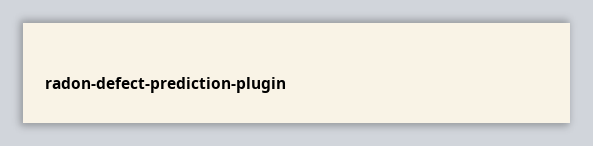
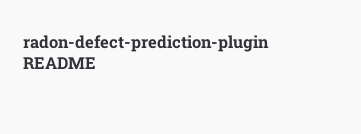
(286, 85) none -> [23,57,96,69] README

